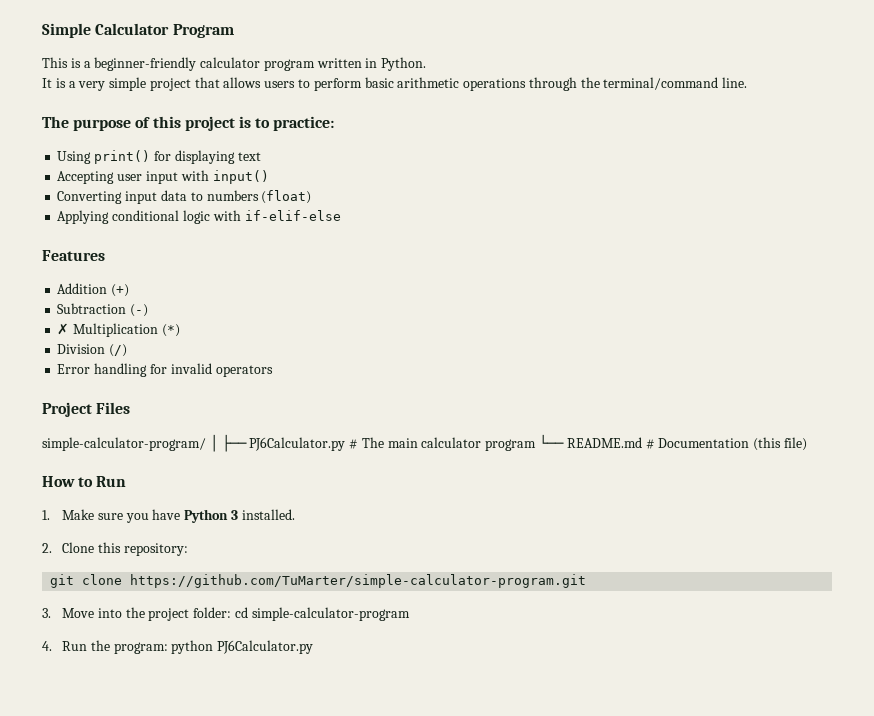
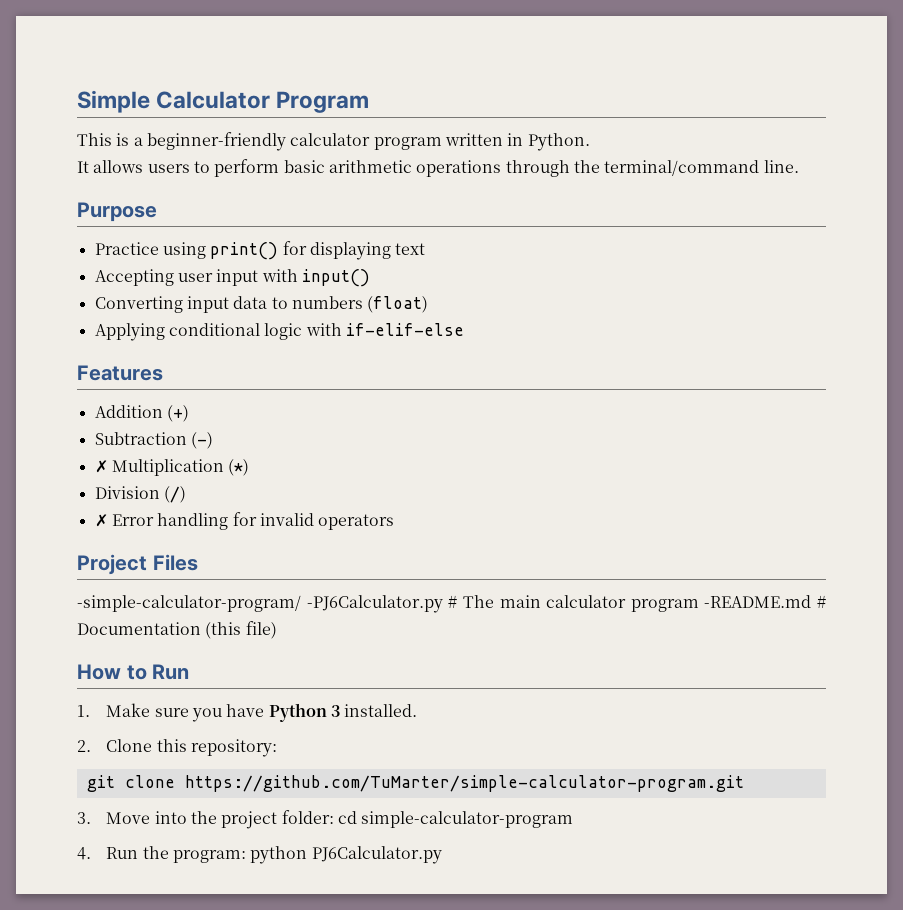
[55,77,220,91] is a very simple project that -> (89, 167) none
[42,116,335,131] [57,151,92,164] The purpose of this project is to practice: // Using -> [77,202,157,222] [94,242,206,259] Purpose // Practice using
(128, 350) none -> [94,514,108,527] ✗
[42,434,346,452] simple-calculator-program/ │ ├── PJ6Calculator.py -> [77,595,443,613] -simple-calculator-program/ -PJ6Calculator.py
[539,434,642,448] └── README.md -> [704,595,812,608] -README.md

